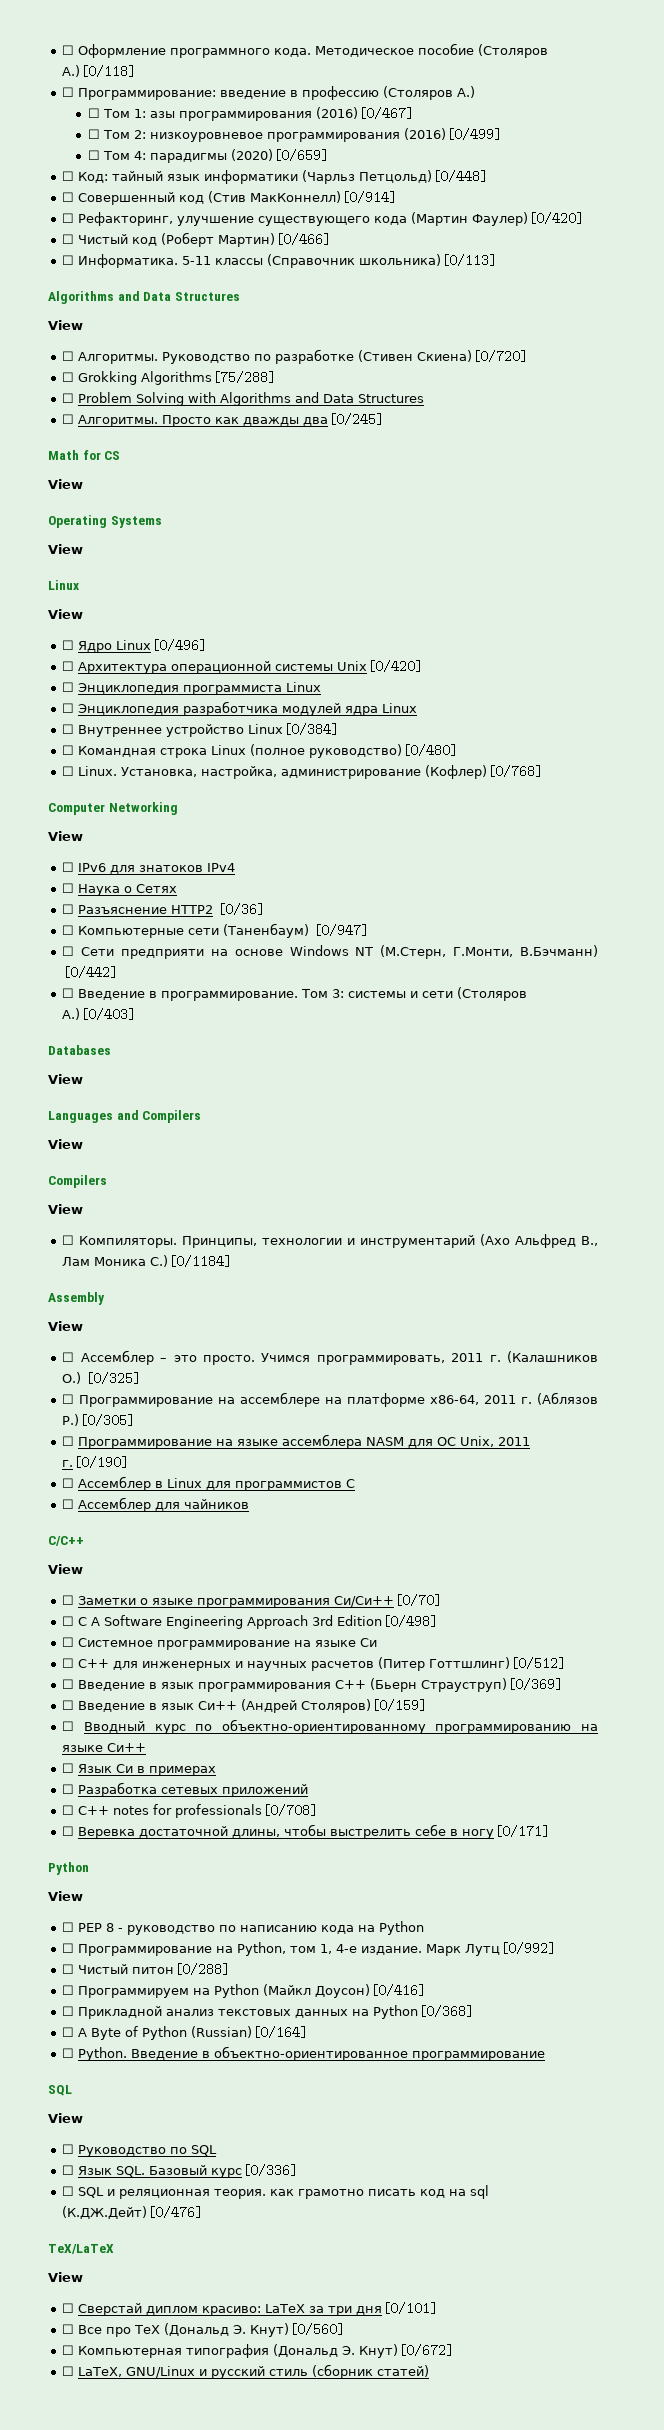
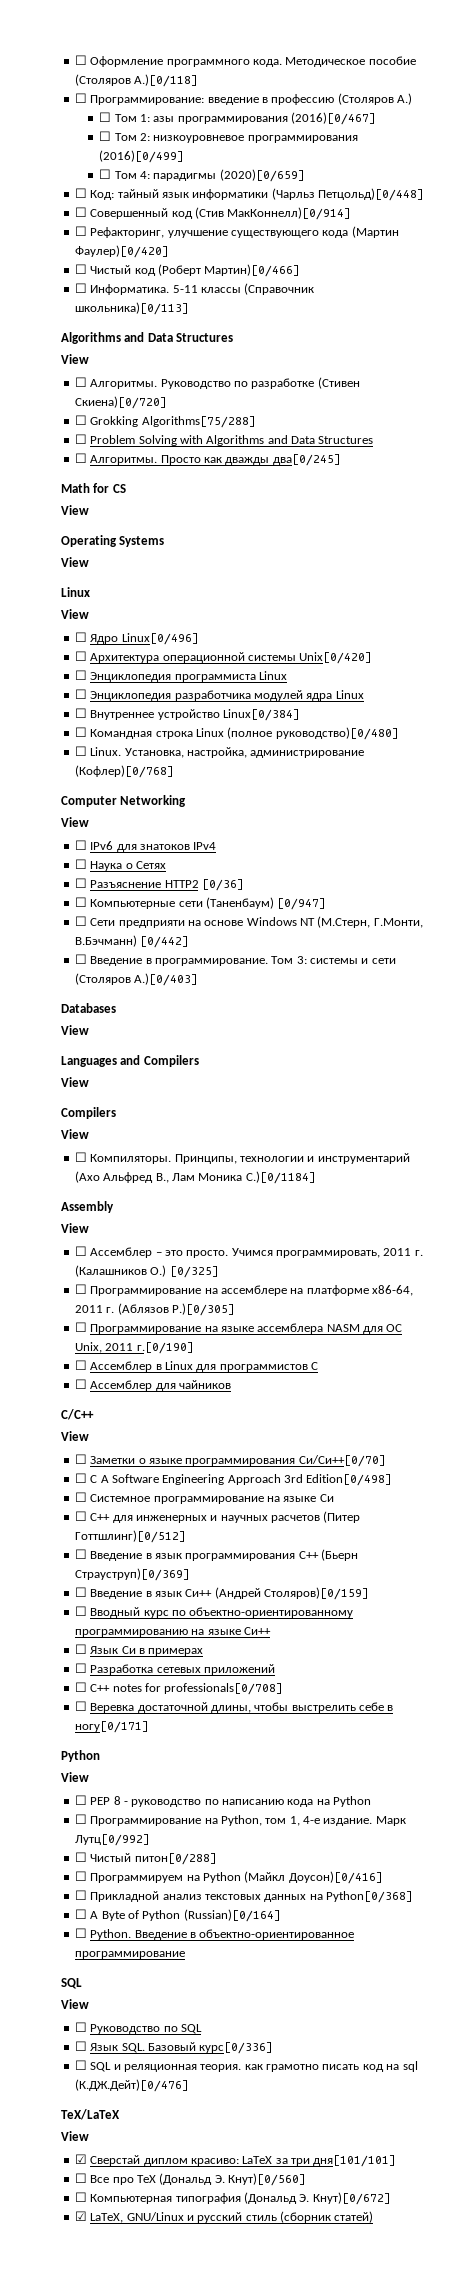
[62,2303,75,2313] ☐ -> [74,2154,87,2164] ☑
[356,2302,439,2315] дня[0/101] -> [313,2155,397,2167] дня[101/101]
[62,2366,75,2376] ☐ -> [74,2211,87,2221] ☑

